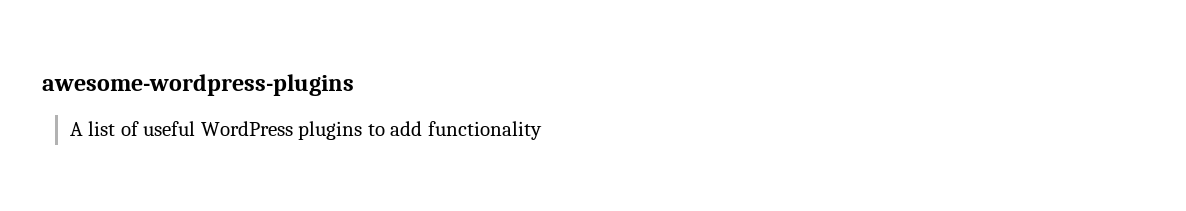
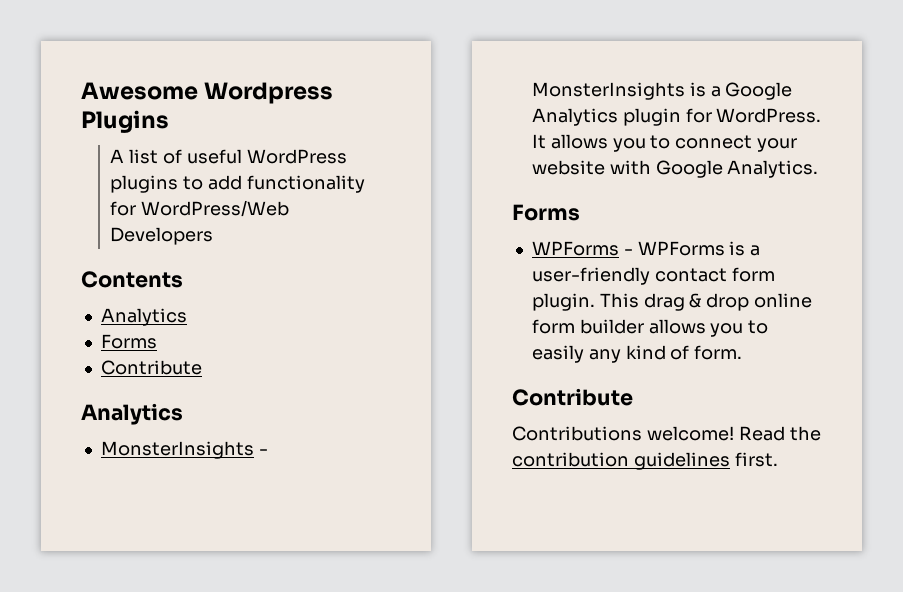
[42,74,354,96] awesome-wordpress-plugins -> [81,82,334,104] [81,110,169,133] Awesome Wordpress Plugins
(542, 130) none -> [110,200,290,217] [110,227,214,245] [81,271,183,288] [100,308,187,326] [100,334,157,349] [100,360,202,375] [81,403,183,425] [100,441,268,459] [531,82,793,100] [531,108,822,126] [531,134,798,152] [531,160,819,178] [512,204,580,221] [531,241,761,256] [531,267,775,285] [531,293,813,311] [531,319,769,337] [531,345,743,363] [512,388,633,406] [512,426,821,441] [512,452,778,470] for WordPress/Web Developers // Contents // Analytics // Forms // Contribute // Analytics // MonsterInsights - MonsterInsights is a Google Analytics plugin for WordPress. It allows you to connect your website with Google Analytics. // Forms // WPForms - WPForms is a user-friendly contact form plugin. This drag & drop online form builder allows you to easily any kind of form. // Contribute // Contributions welcome! Read the contribution guidelines first.

